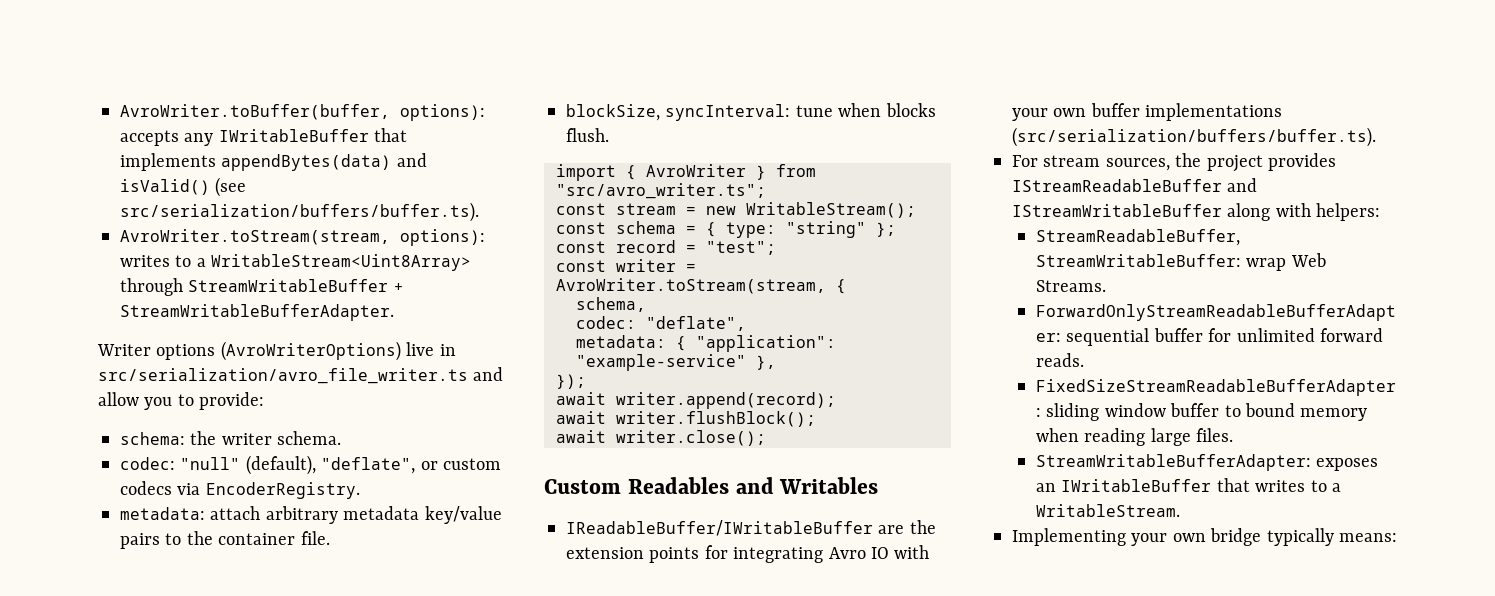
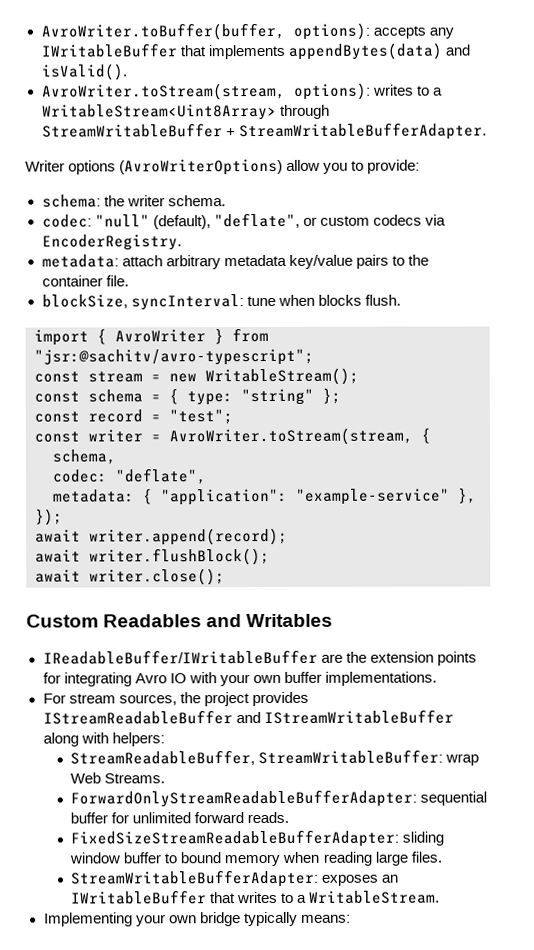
[120,177,247,197] [120,202,479,222] isValid() (see src/serialization/buffers/buffer.ts). -> [40,63,128,81] isValid().
[406,342,456,356] [98,367,504,384] live in src/serialization/avro_file_writer.ts and -> (284, 167) none
[556,183,766,199] "src/avro_writer.ts"; -> [34,348,314,366] "jsr:@sachitv/avro-typescript";
[1145,103,1283,121] [1012,127,1376,147] implementations (src/serialization/buffers/buffer.ts). -> [324,671,437,686] implementations.

